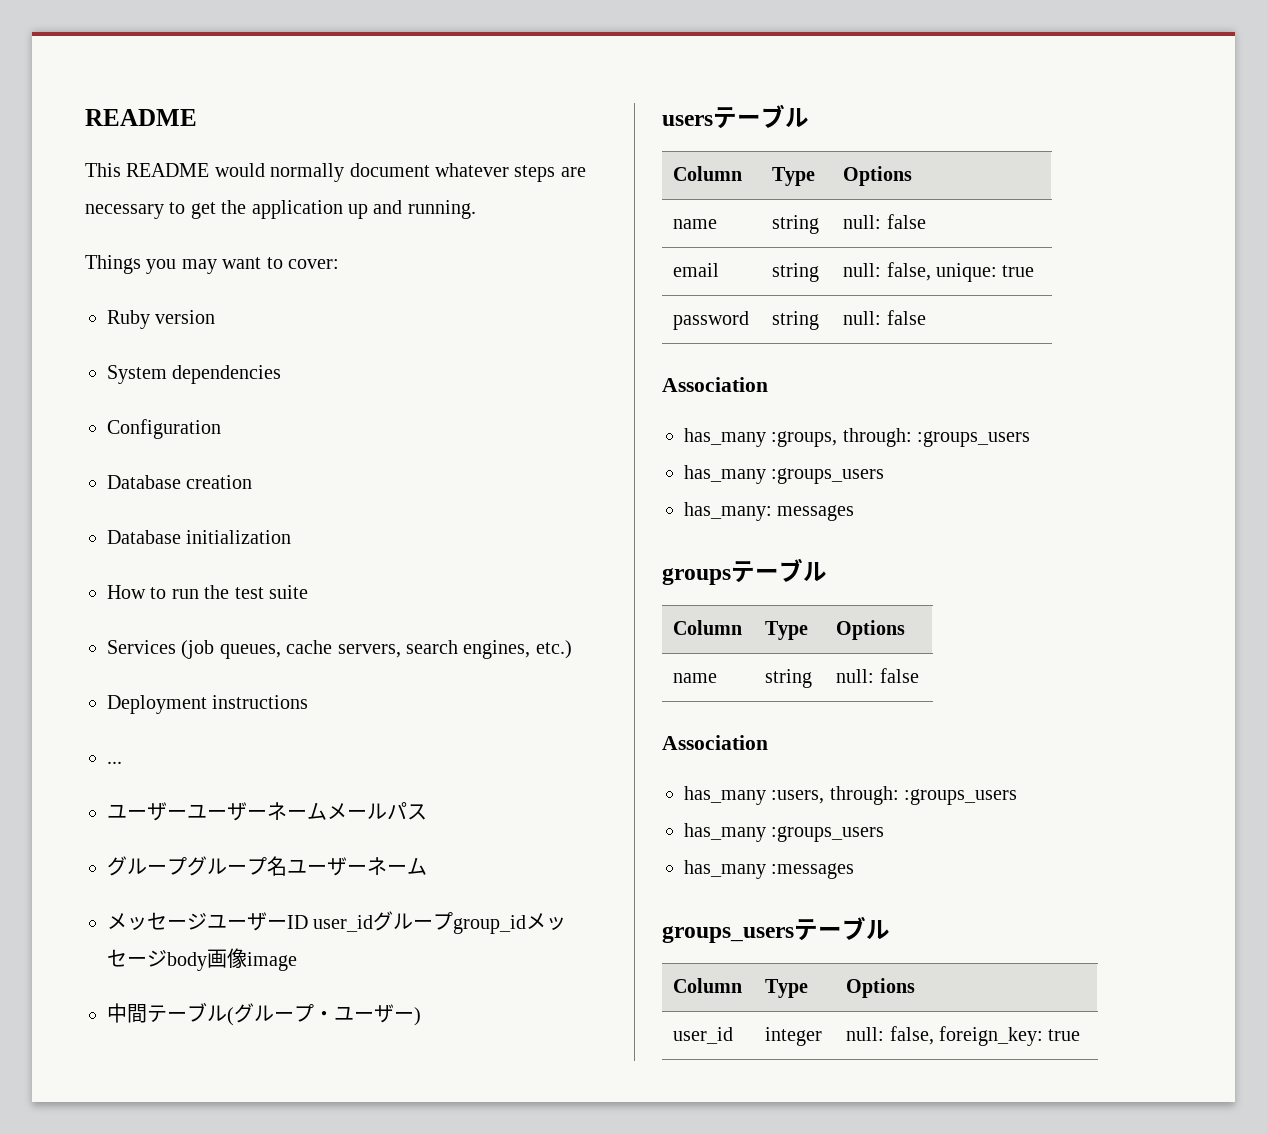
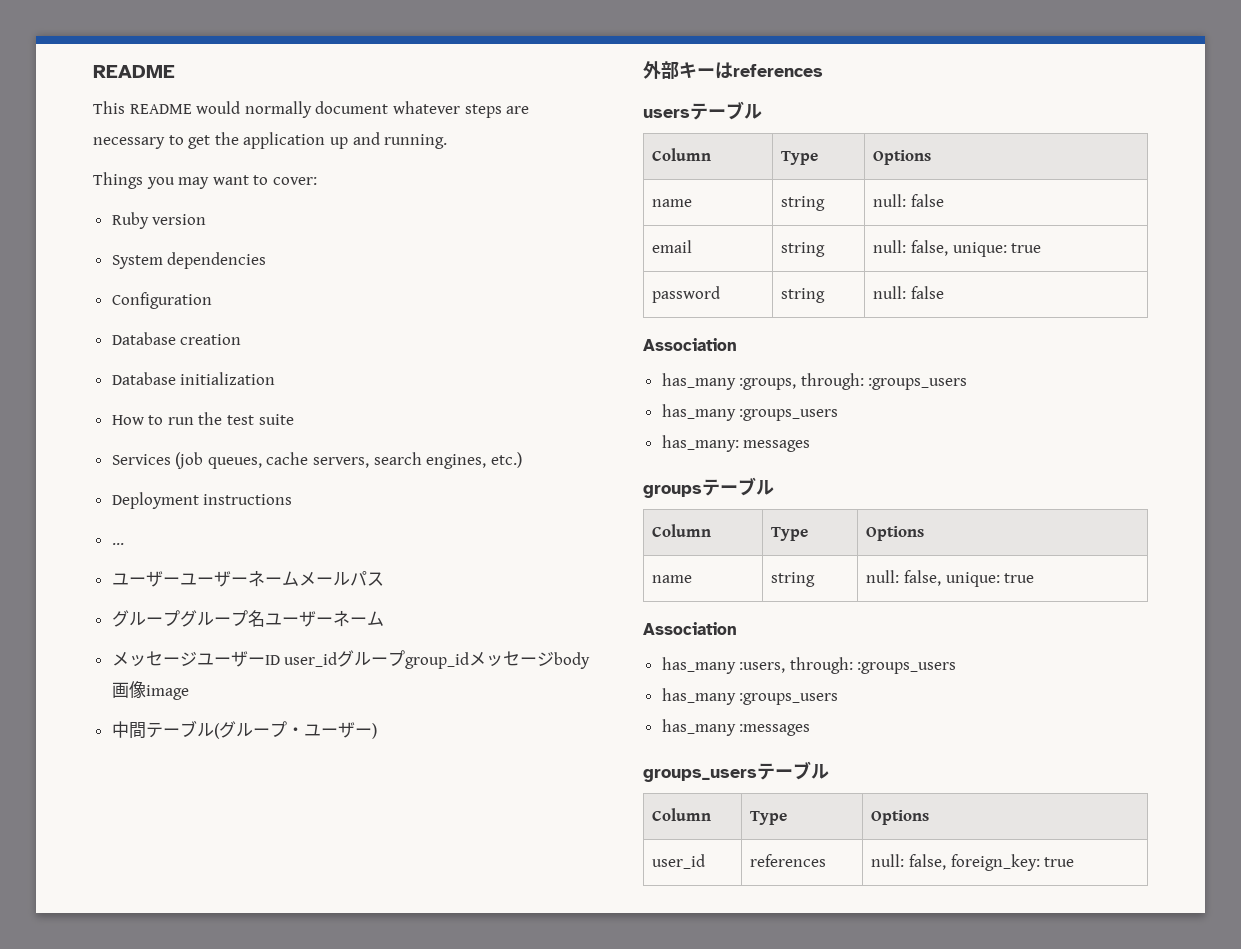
(421, 1016) none -> [643,61,823,80] // 外部キーはreferences
[879,668,919,683] false -> [903,570,1035,587] false, unique: true
[765,1027,823,1046] integer -> [750,854,827,867] references

